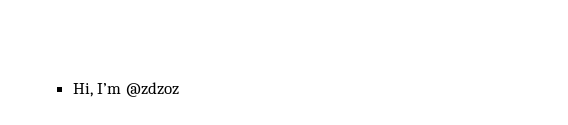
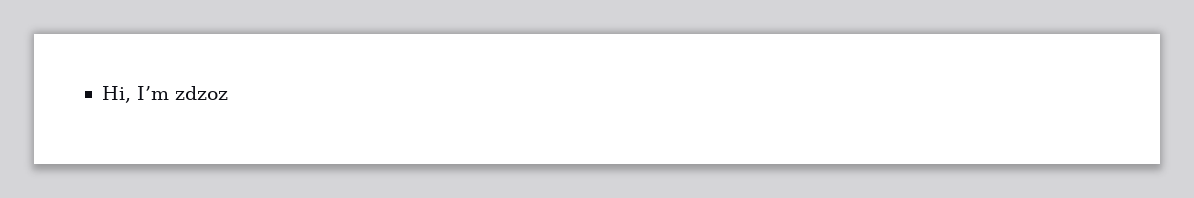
[125,82,179,97] @zdzoz -> [174,86,228,100] zdzoz

